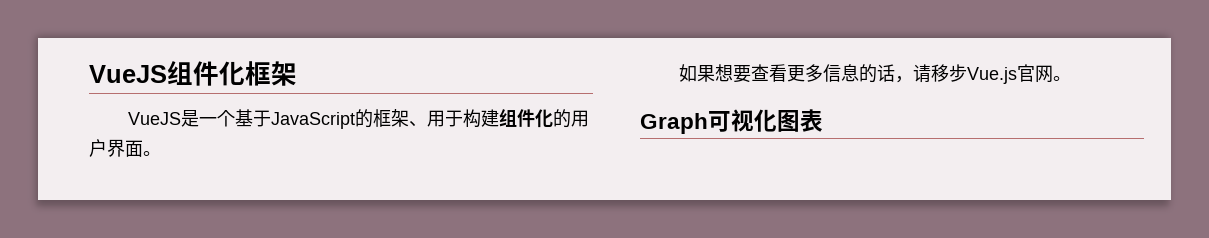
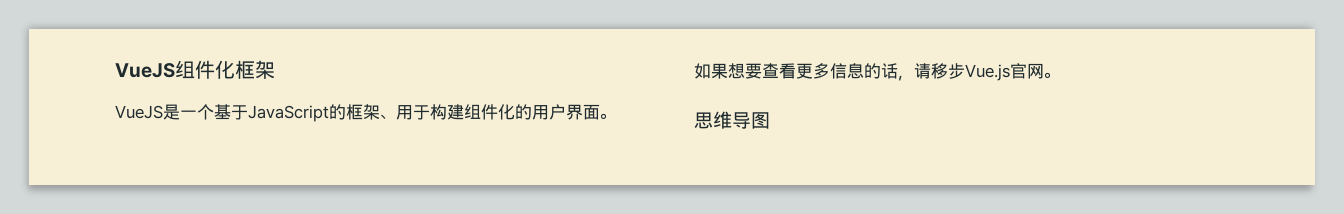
[640,109,823,134] Graph可视化图表 -> [694,111,770,129] 思维导图

